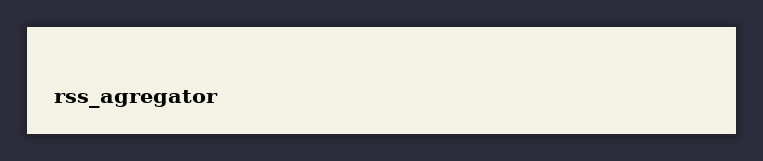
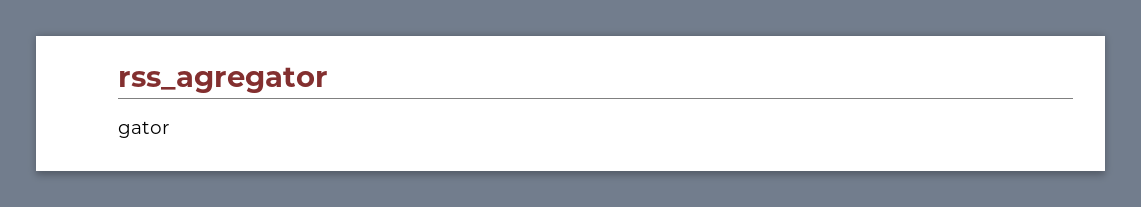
(218, 99) none -> [118,121,169,138] // gator

